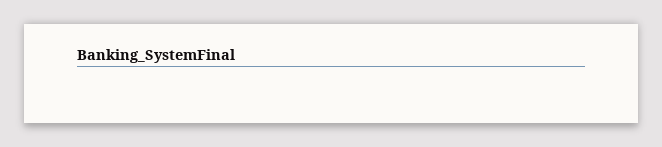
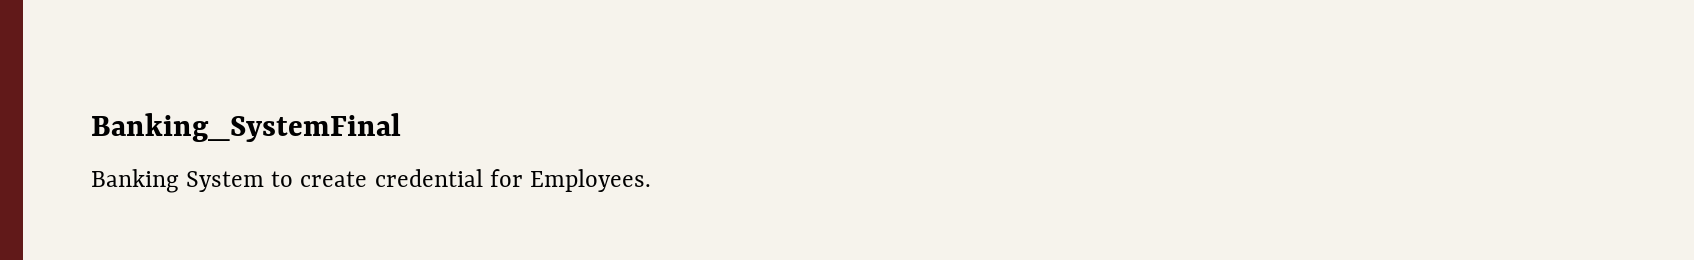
(235, 56) none -> [91,169,651,193] // Banking System to create credential for Employees.

